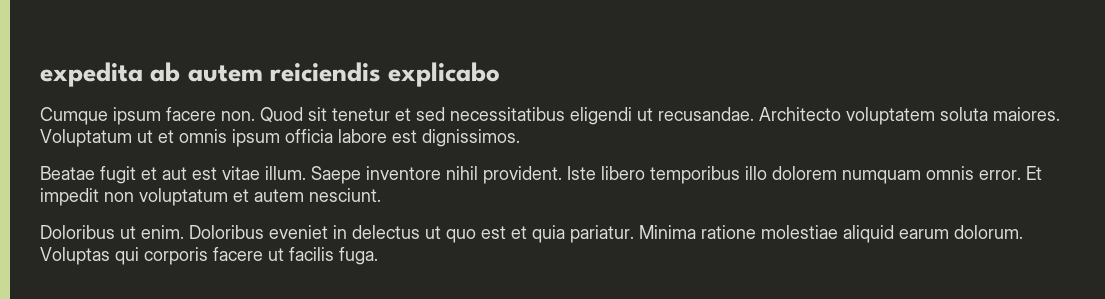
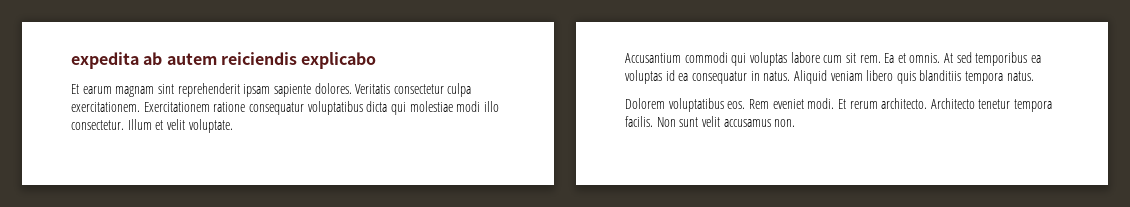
[40,107,1060,125] [40,129,520,147] [40,166,1042,184] [40,188,381,206] [40,225,1023,243] [40,247,378,265] Cumque ipsum facere non. Quod sit tenetur et sed necessitatibus eligendi ut recusandae. Architecto voluptatem soluta maiores. Voluptatum ut et omnis ipsum officia labore est dignissimos. // Beatae fugit et aut est vitae illum. Saepe inventore nihil provident. Iste libero temporibus illo dolorem numquam omnis error. Et impedit non voluptatum et autem nesciunt. // Doloribus ut enim. Doloribus eveniet in delectus ut quo est et quia pariatur. Minima ratione molestiae aliquid earum dolorum. Voluptas qui corporis facere ut facilis fuga. -> [71,83,472,97] [71,101,499,115] [71,119,233,133] [625,52,1042,66] [625,70,1034,84] [625,98,1053,112] [625,116,796,127] Et earum magnam sint reprehenderit ipsam sapiente dolores. Veritatis consectetur culpa exercitationem. Exercitationem ratione consequatur voluptatibus dicta qui molestiae modi illo consectetur. Illum et velit voluptate. // Accusantium commodi qui voluptas labore cum sit rem. Ea et omnis. At sed temporibus ea voluptas id ea consequatur in natus. Aliquid veniam libero quis blanditiis tempora natus. // Dolorem voluptatibus eos. Rem eveniet modi. Et rerum architecto. Architecto tenetur tempora facilis. Non sunt velit accusamus non.

